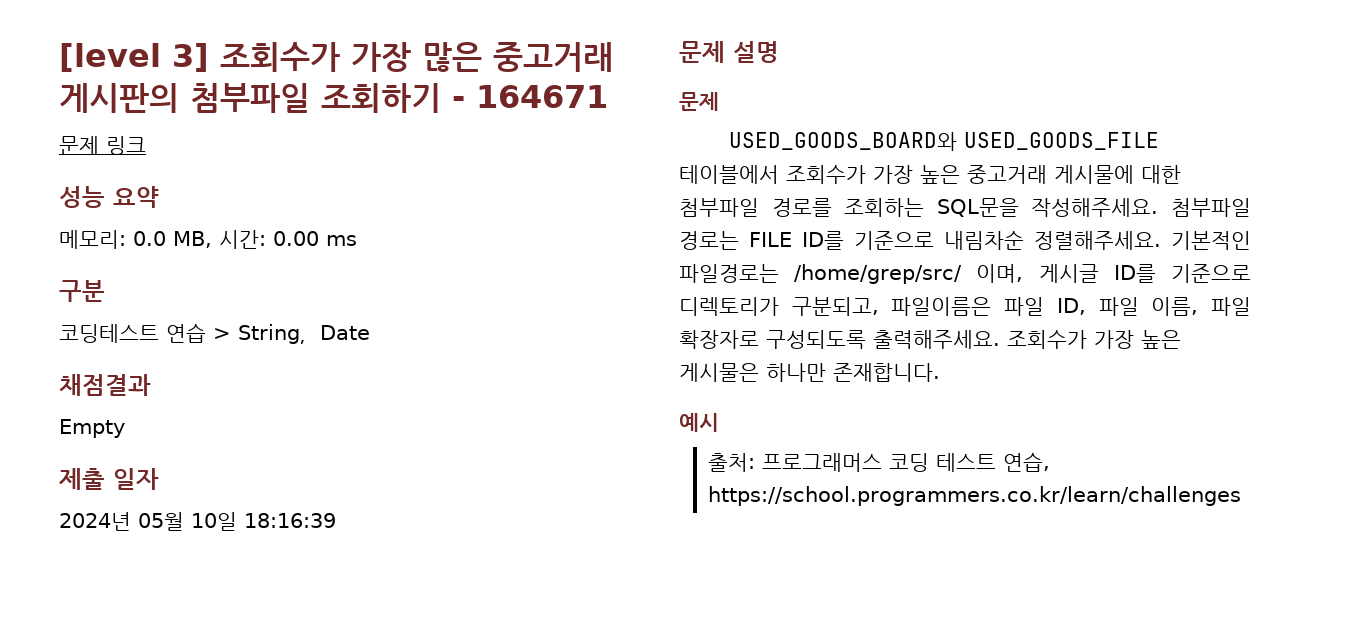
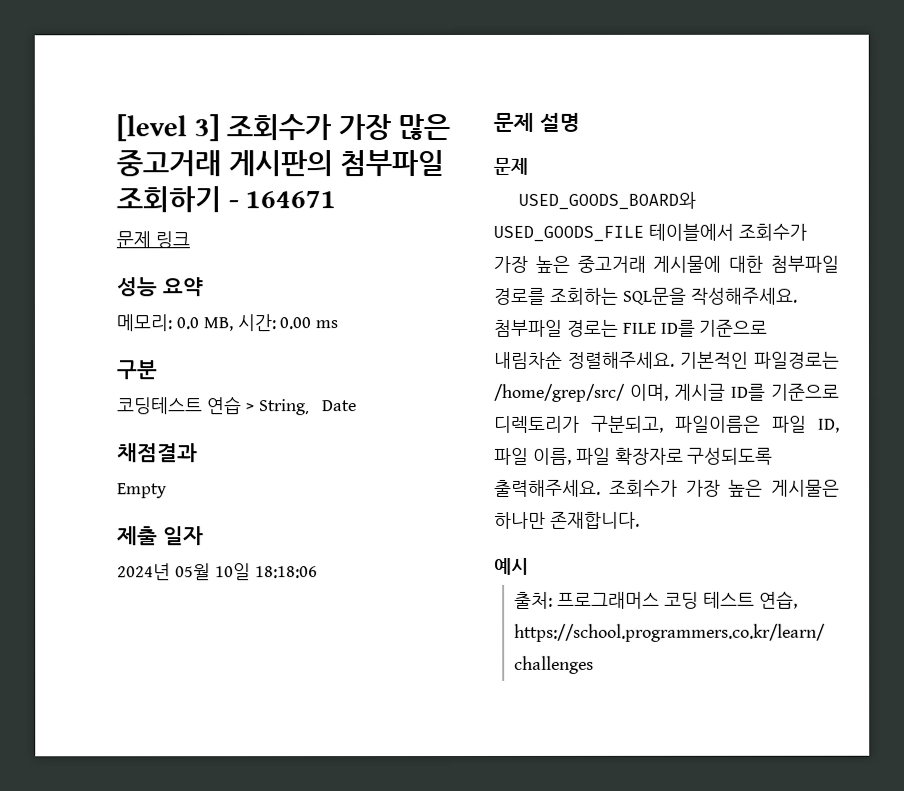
[244,513,336,528] 18:16:39 -> [254,566,318,579] 18:18:06

